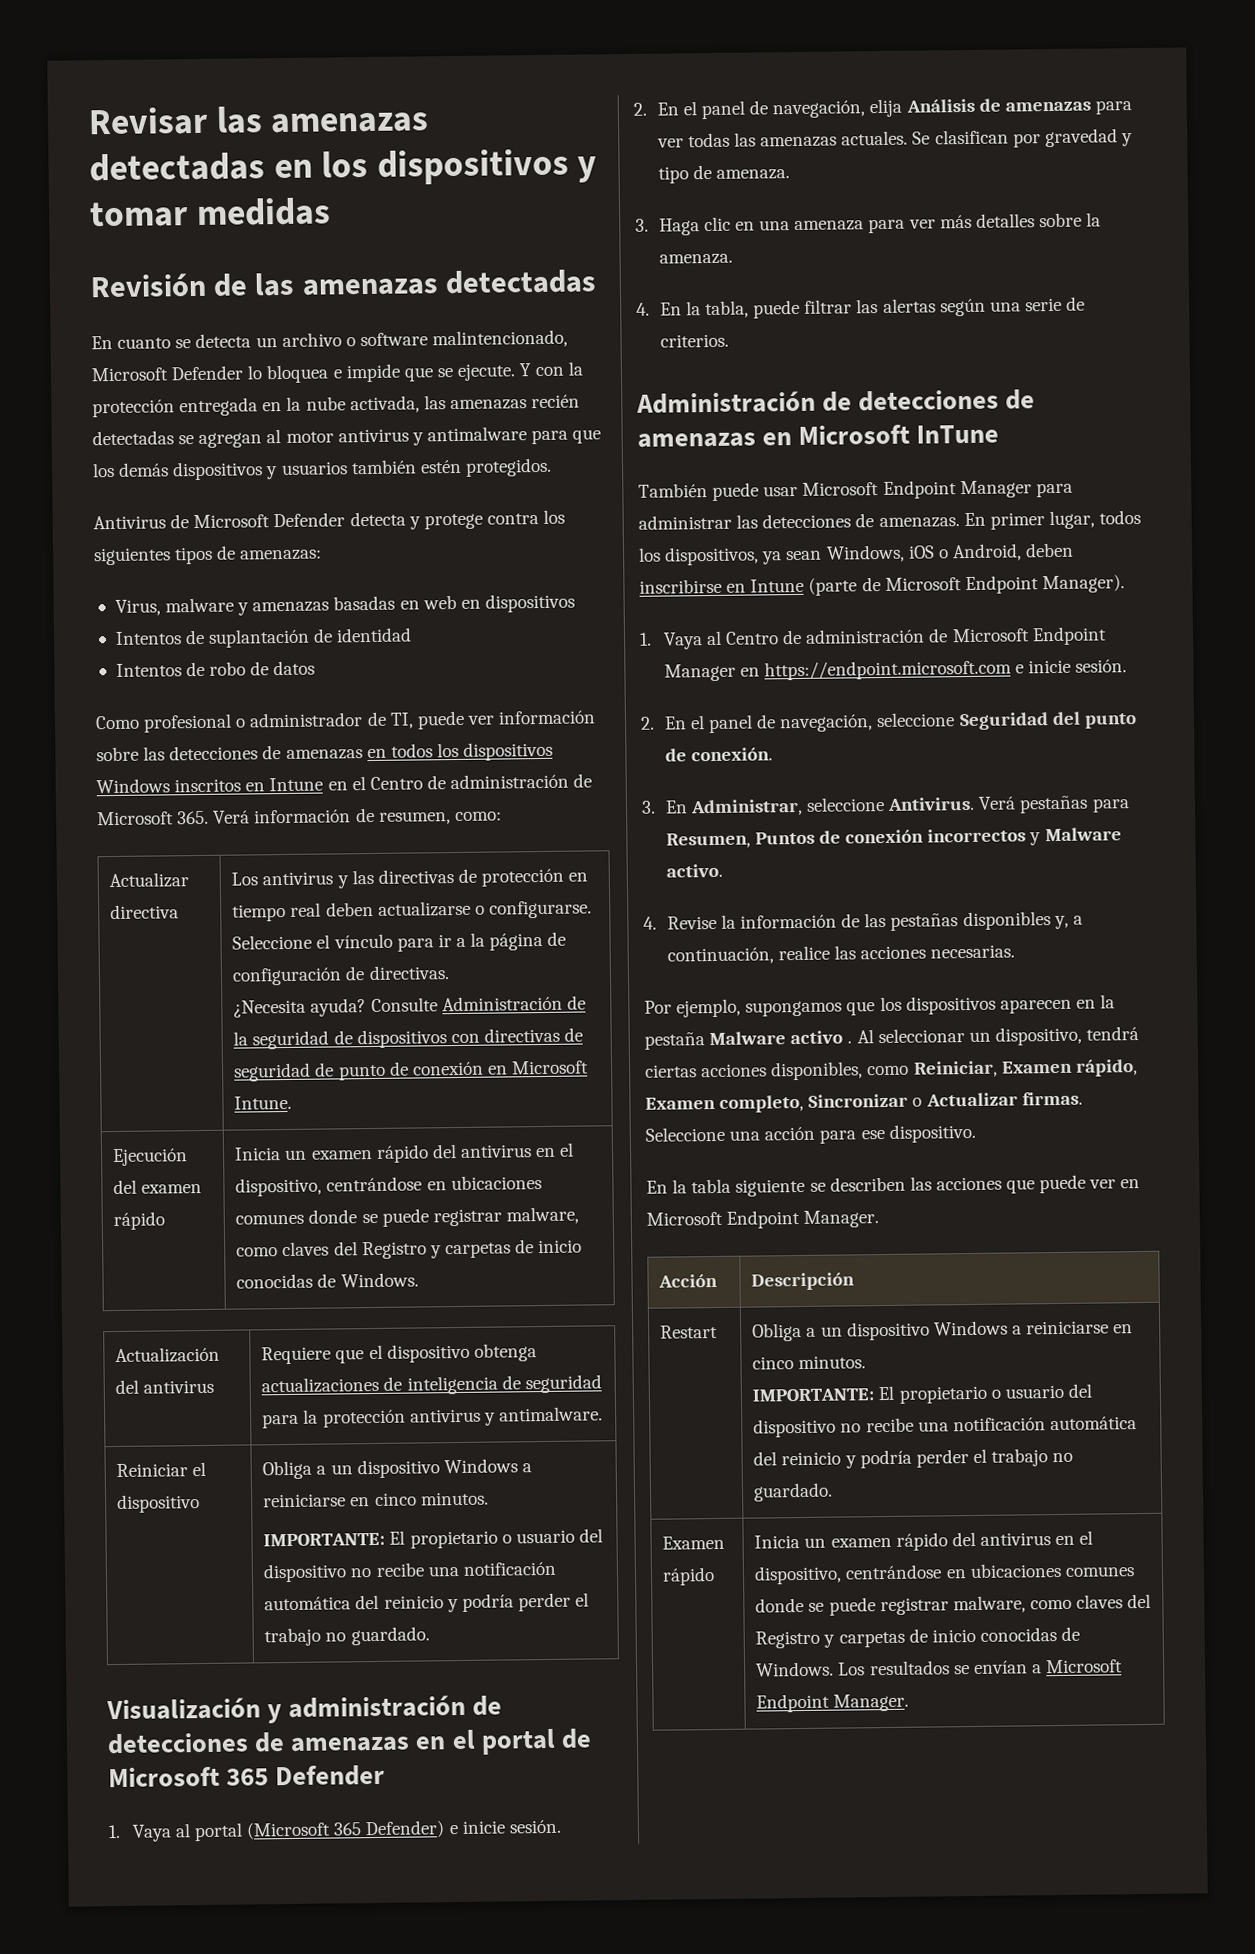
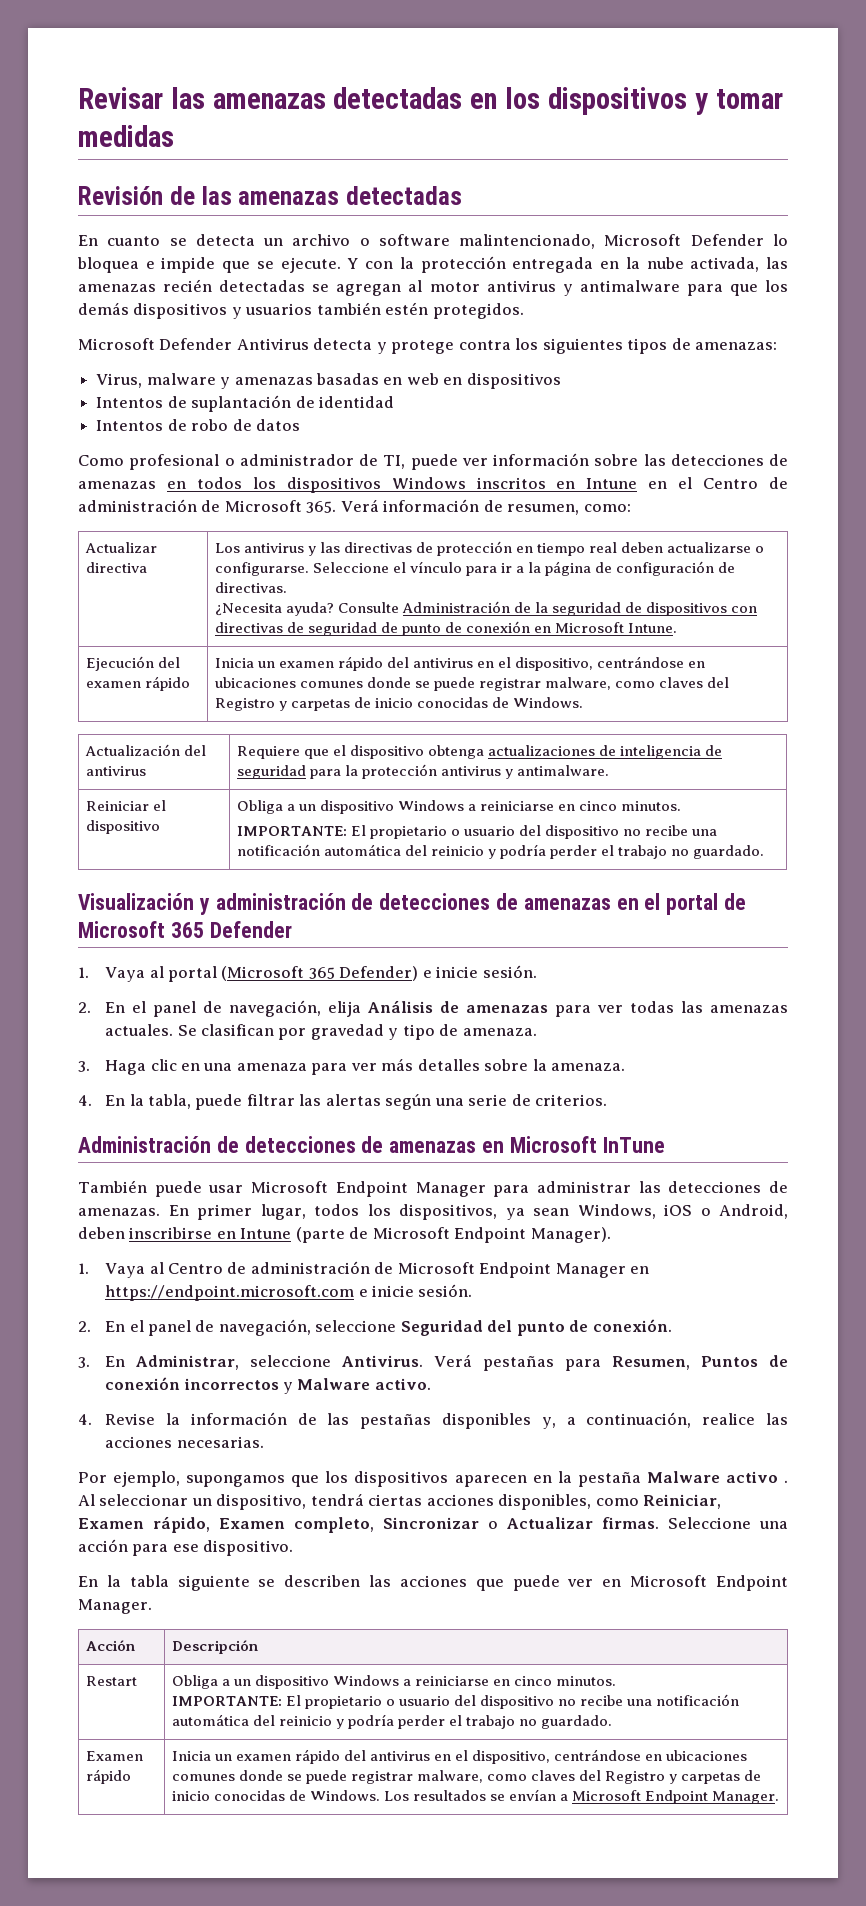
[93,512,346,530] Antivirus de Microsoft Defender -> [78,338,309,350] Microsoft Defender Antivirus

